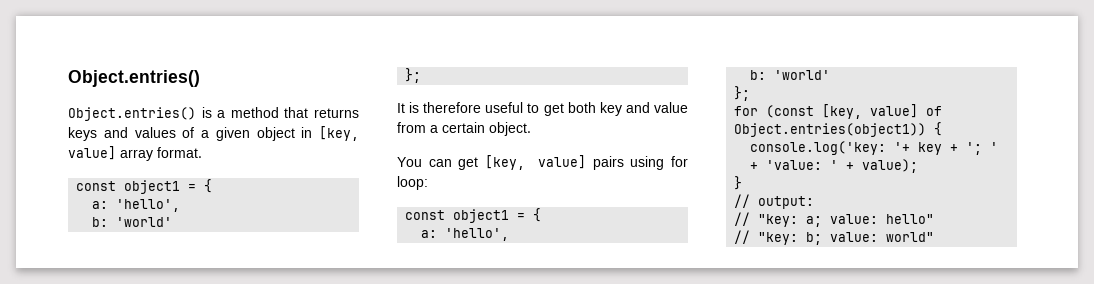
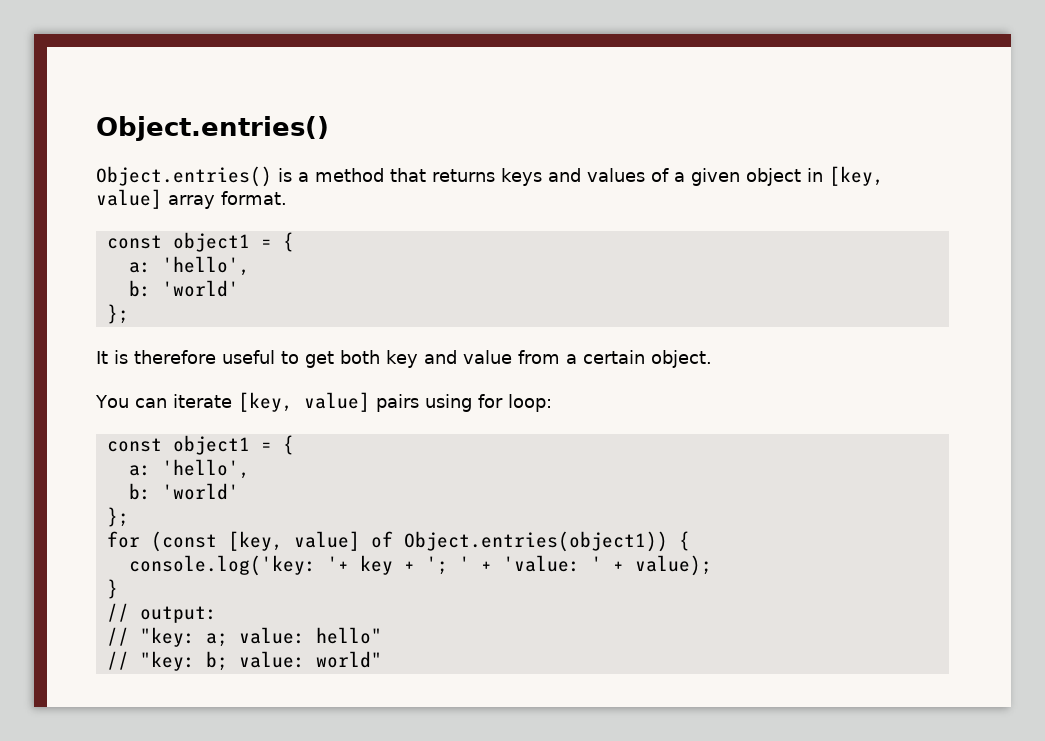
[458,157,479,170] get -> [172,394,232,408] iterate

